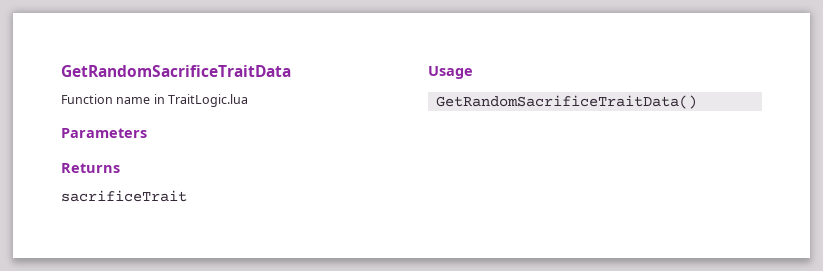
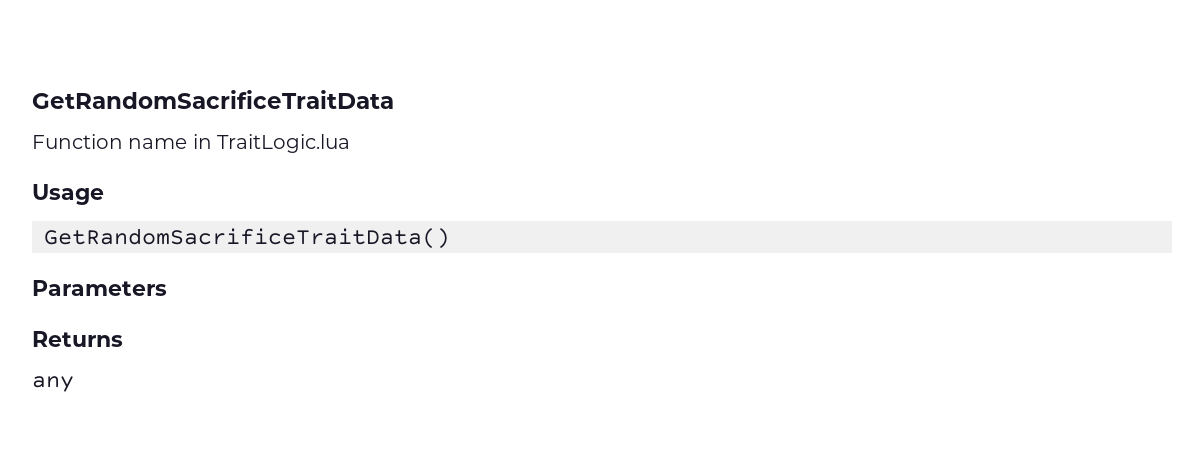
(249, 100) none -> [32,184,104,205] [44,228,450,249] // Usage // GetRandomSacrificeTraitData()
[61,190,187,202] [428,66,473,79] [435,95,697,109] sacrificeTrait // Usage // GetRandomSacrificeTraitData() -> [32,376,74,392] any

